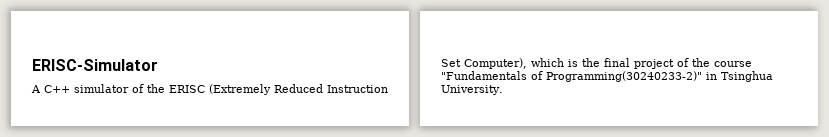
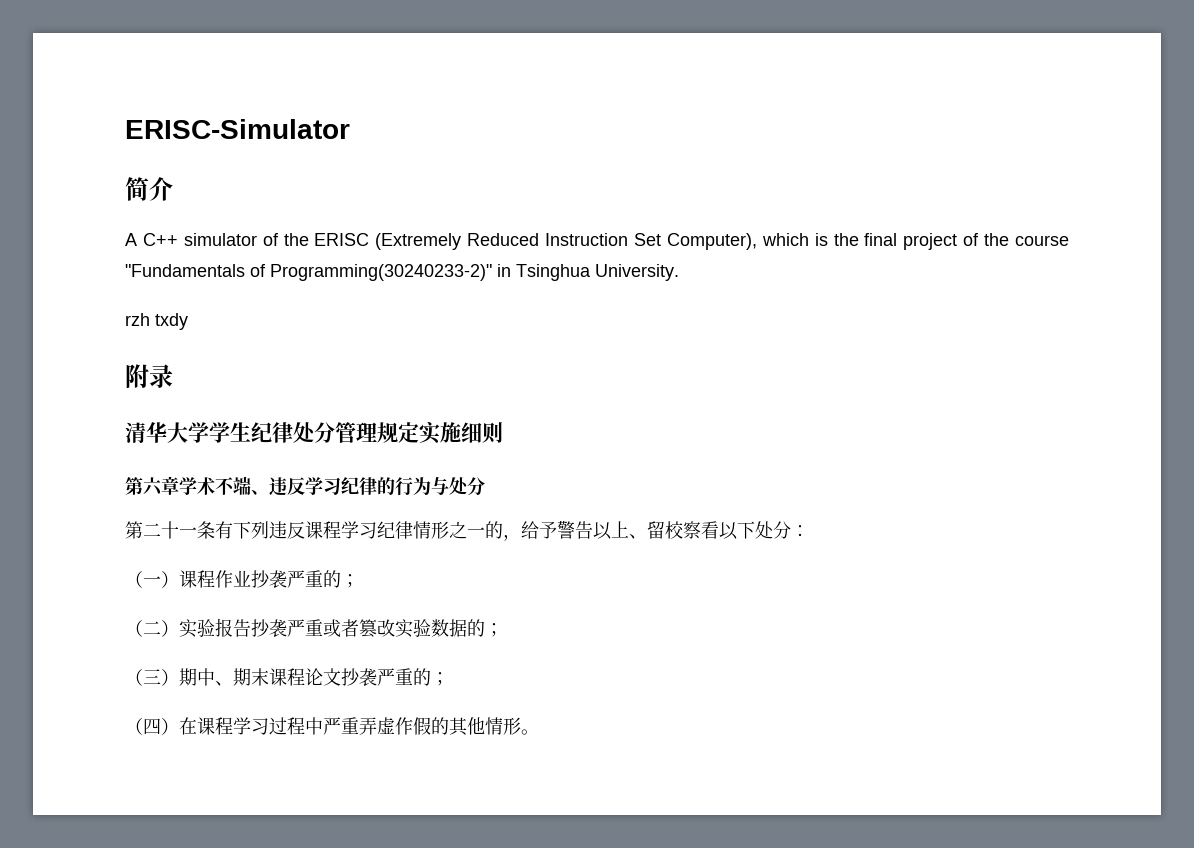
(158, 65) none -> [125,177,173,201] // 简介
(503, 90) none -> [125,313,188,330] [125,364,173,389] [125,422,503,444] [125,476,485,496] [125,520,809,541] [125,570,359,589] [125,618,503,638] [125,668,449,687] [125,717,539,736] // rzh txdy // 附录 // 清华大学学生纪律处分管理规定实施细则 // 第六章学术不端、违反学习纪律的行为与处分 // 第二十一条有下列违反课程学习纪律情形之一的，给予警告以上、留校察看以下处分： // （一）课程作业抄袭严重的； // （二）实验报告抄袭严重或者篡改实验数据的； // （三）期中、期末课程论文抄袭严重的； // （四）在课程学习过程中严重弄虚作假的其他情形。

